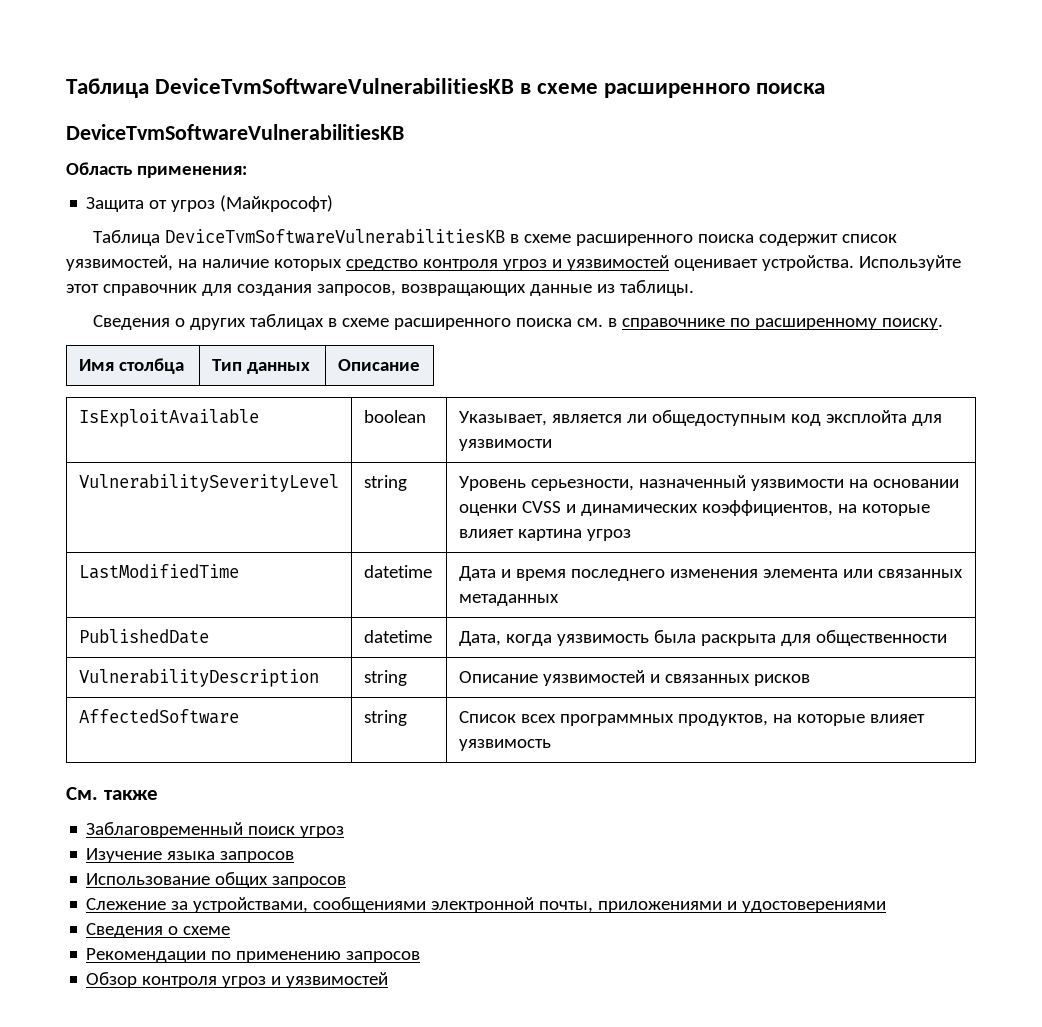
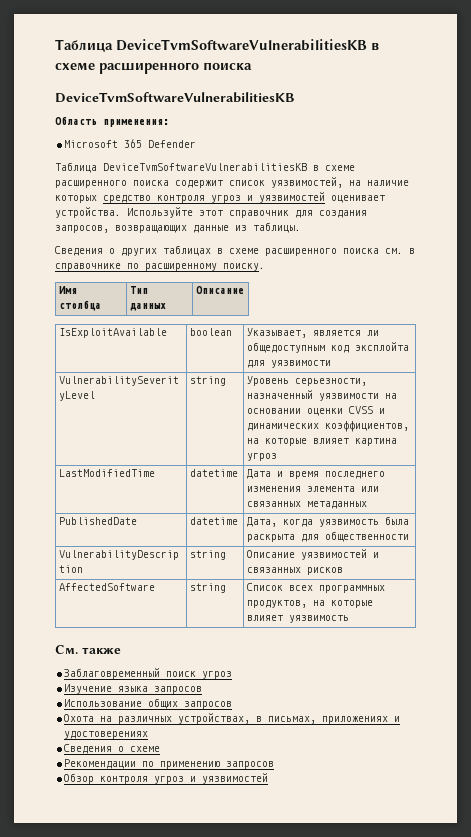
[86,195,334,212] Защита от угроз (Майкрософт) -> [64,139,197,148] Microsoft 365 Defender
[86,897,887,913] Слежение за устройствами, сообщениями электронной почты, приложениями и удостоверениями -> [64,713,401,724] [64,731,149,739] Охота на различных устройствах, в письмах, приложениях и удостоверениях

